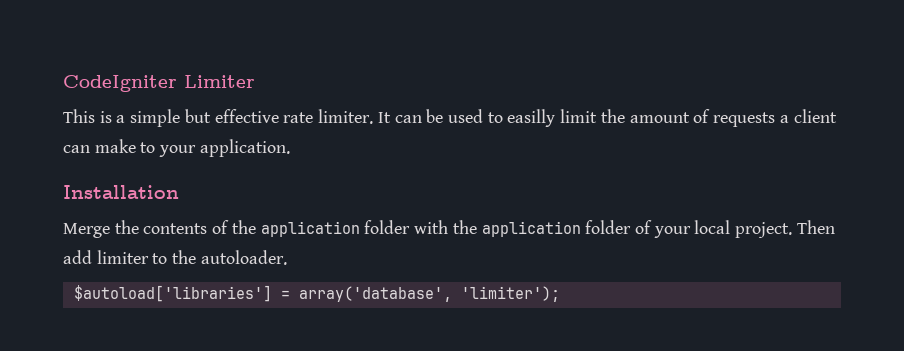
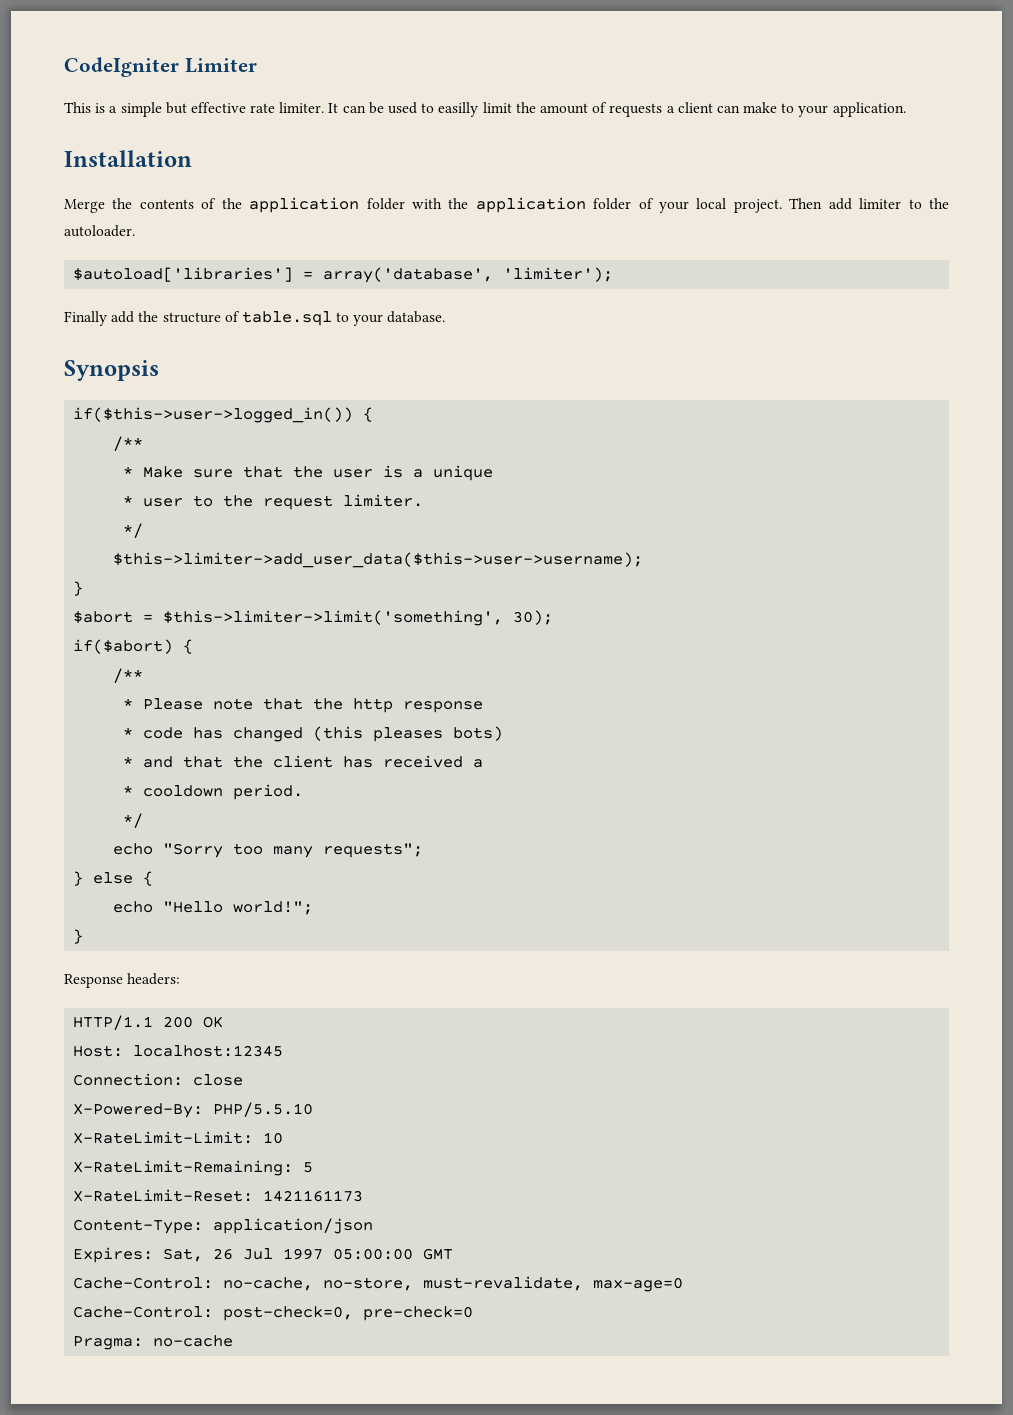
(560, 294) none -> [64,311,446,326] [64,360,159,381] [73,407,374,423] [113,436,144,451] [123,465,494,481] [123,494,424,510] [123,523,144,538] [113,552,644,568] [73,581,84,596] [73,610,554,626] [73,639,194,654] [113,668,144,683] [123,698,484,713] [123,726,504,742] [123,755,484,768] [123,784,304,800] [123,813,144,828] [113,843,424,858] [73,871,154,886] [113,901,314,915] [73,929,84,944] [64,973,181,988] [73,1015,224,1030] [73,1045,284,1057] [73,1073,244,1086] [73,1102,314,1118] [73,1131,284,1144] [73,1160,314,1176] [73,1189,364,1202] [73,1218,374,1234] [73,1247,454,1263] [73,1276,684,1292] [73,1306,474,1321] [73,1335,234,1350] // Finally add the structure of table.sql to your database. // Synopsis // if($this->user->logged_in()) { // /** // * Make sure that the user is a unique // * user to the request limiter. // */ // $this->limiter->add_user_data($this->user->username); // } // $abort = $this->limiter->limit('something', 30); // if($abort) { // /** // * Please note that the http response // * code has changed (this pleases bots) // * and that the client has received a // * cooldown period. // */ // echo "Sorry too many requests"; // } else { // echo "Hello world!"; // } // Response headers: // HTTP/1.1 200 OK // Host: localhost:12345 // Connection: close // X-Powered-By: PHP/5.5.10 // X-RateLimit-Limit: 10 // X-RateLimit-Remaining: 5 // X-RateLimit-Reset: 1421161173 // Content-Type: application/json // Expires: Sat, 26 Jul 1997 05:00:00 GMT // Cache-Control: no-cache, no-store, must-revalidate, max-age=0 // Cache-Control: post-check=0, pre-check=0 // Pragma: no-cache

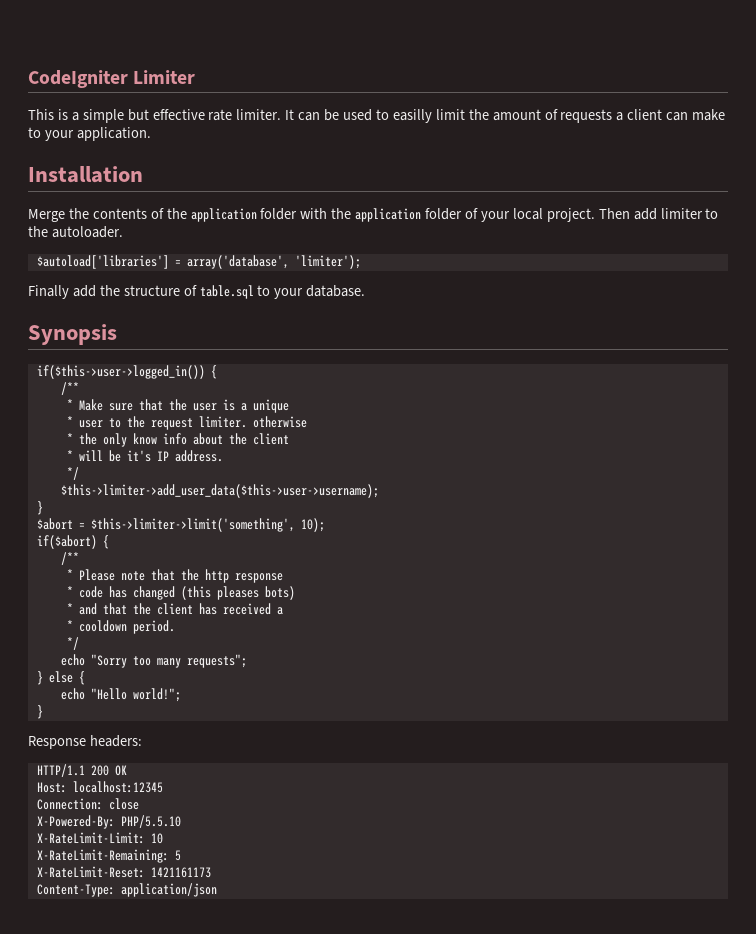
(424, 500) none -> [252,416,307,428] [66,433,289,447] [66,450,223,462] otherwise // * the only know info about the client // * will be it's IP address.
[513,610,554,625] 30); -> [300,518,325,532] 10);
[73,1247,454,1263] [73,1276,684,1292] [73,1306,474,1321] [73,1335,234,1350] // Expires: Sat, 26 Jul 1997 05:00:00 GMT // Cache-Control: no-cache, no-store, must-revalidate, max-age=0 // Cache-Control: post-check=0, pre-check=0 // Pragma: no-cache -> (217, 890) none

